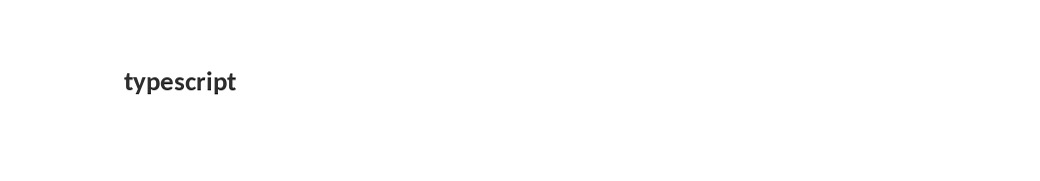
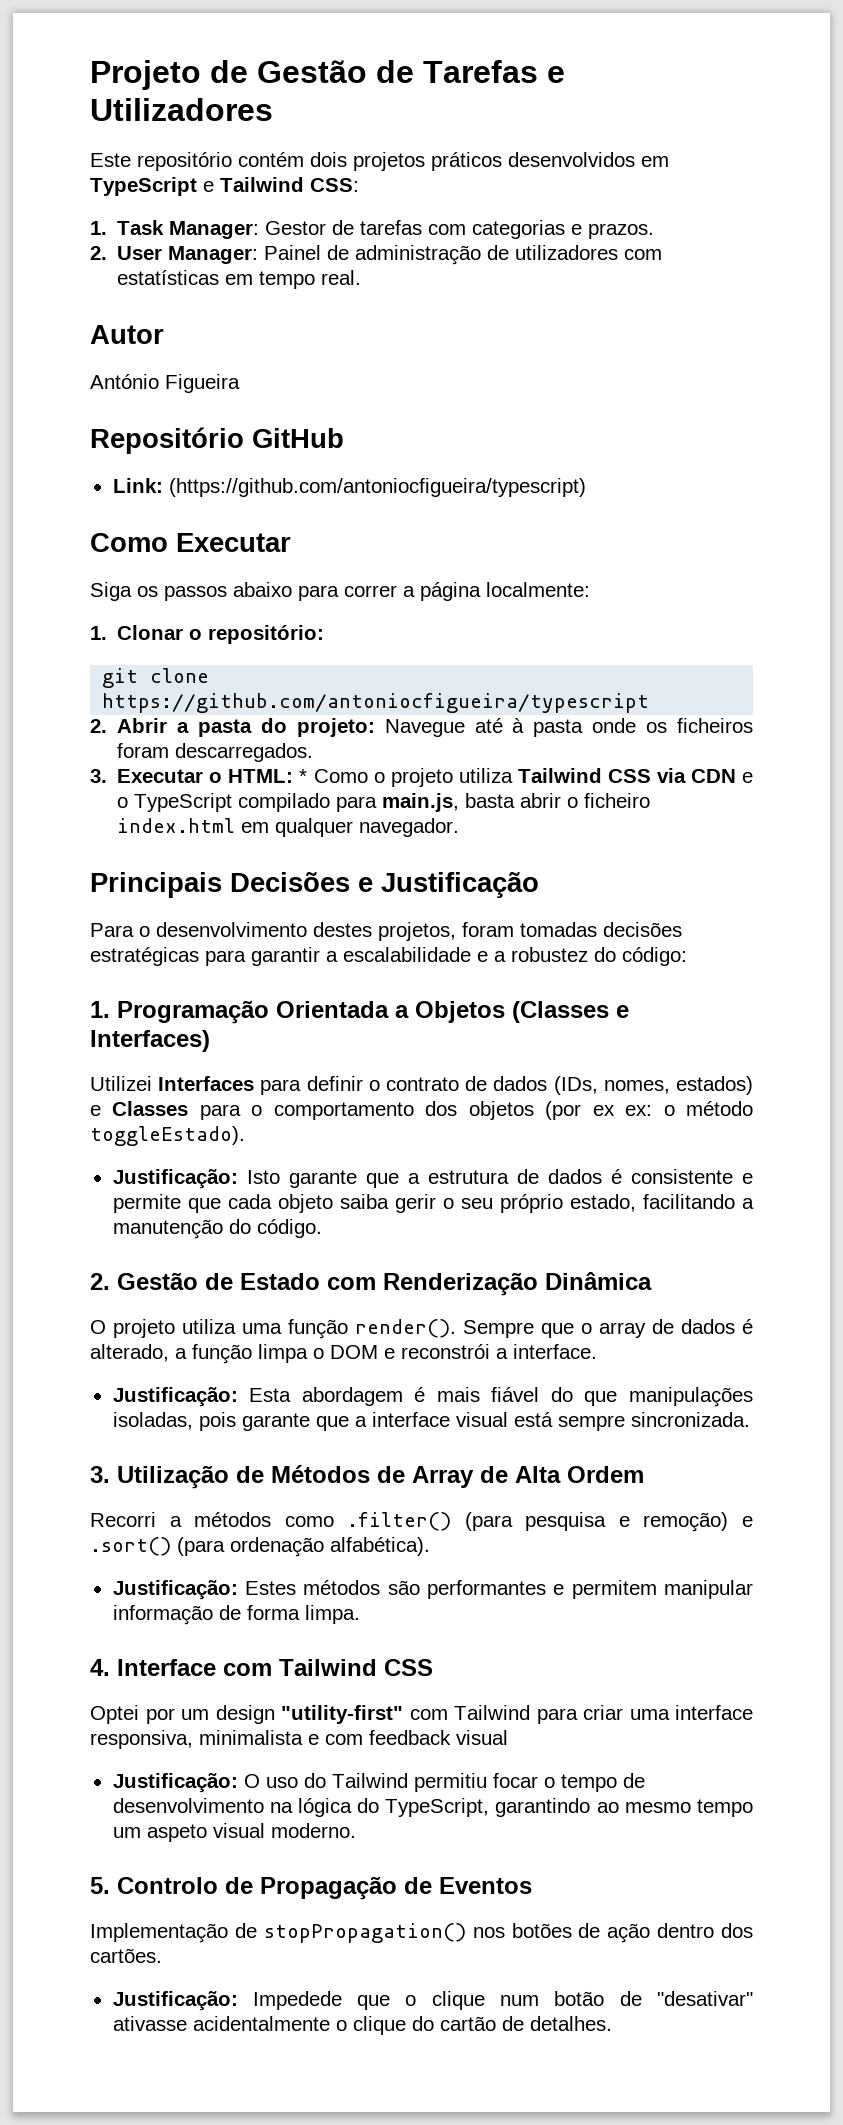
[123,71,237,95] typescript -> [90,60,565,90] [90,98,273,121] [90,152,669,171] [90,177,359,196] [90,220,655,239] [90,245,663,265] [117,270,362,289] [90,325,164,344] [90,374,240,393] [90,427,344,454] [112,478,586,497] [90,533,291,552] [90,582,590,601] [90,625,325,644] [102,668,210,688] [102,693,650,713] [90,718,753,737] [117,743,314,762] [90,768,753,787] [117,793,651,812] [117,818,460,837] [90,872,539,898] [90,922,682,941] [90,947,687,966] [90,1000,629,1024] [90,1030,210,1052] [90,1076,753,1095] [90,1101,753,1120] [90,1126,245,1146] [112,1169,753,1189] [112,1194,754,1213] [112,1219,322,1239] [90,1272,652,1296] [90,1319,753,1339] [90,1344,597,1364] [112,1387,753,1407] [112,1412,750,1431] [90,1465,644,1489] [90,1512,753,1532] [90,1537,430,1557] [112,1580,754,1600] [112,1605,360,1625] [90,1659,433,1676] [90,1705,753,1724] [90,1730,508,1749] [112,1773,645,1793] [112,1798,753,1817] [112,1823,356,1842] [90,1876,532,1900] [90,1923,753,1943] [90,1948,162,1963] [112,1991,753,2011] [112,2016,612,2035] Projeto de Gestão de Tarefas e Utilizadores // Este repositório contém dois projetos práticos desenvolvidos em TypeScript e Tailwind CSS: // 1. Task Manager: Gestor de tarefas com categorias e prazos. // 2. User Manager: Painel de administração de utilizadores com estatísticas em tempo real. // Autor // António Figueira // Repositório GitHub // Link: (https://github.com/antoniocfigueira/typescript) // Como Executar // Siga os passos abaixo para correr a página localmente: // 1. Clonar o repositório: // git clone https://github.com/antoniocfigueira/typescript // 2. Abrir a pasta do projeto: Navegue até à pasta onde os ficheiros foram descarregados. // 3. Executar o HTML: * Como o projeto utiliza Tailwind CSS via CDN e o TypeScript compilado para main.js, basta abrir o ficheiro index.html em qualquer navegador. // Principais Decisões e Justificação // Para o desenvolvimento destes projetos, foram tomadas decisões estratégicas para garantir a escalabilidade e a robustez do código: // 1. Programação Orientada a Objetos (Classes e Interfaces) // Utilizei Interfaces para definir o contrato de dados (IDs, nomes, estados) e Classes para o comportamento dos objetos (por ex ex: o método toggleEstado). // Justificação: Isto garante que a estrutura de dados é consistente e permite que cada objeto saiba gerir o seu próprio estado, facilitando a manutenção do código. // 2. Gestão de Estado com Renderização Dinâmica // O projeto utiliza uma função render(). Sempre que o array de dados é alterado, a função limpa o DOM e reconstrói a interface. // Justificação: Esta abordagem é mais fiável do que manipulações isoladas, pois garante que a interface visual está sempre sincronizada. // 3. Utilização de Métodos de Array de Alta Ordem // Recorri a métodos como .filter() (para pesquisa e remoção) e .sort() (para ordenação alfabética). // Justificação: Estes métodos são performantes e permitem manipular informação de forma limpa. // 4. Interface com Tailwind CSS // Optei por um design "utility-first" com Tailwind para criar uma interface responsiva, minimalista e com feedback visual // Justificação: O uso do Tailwind permitiu focar o tempo de desenvolvimento na lógica do TypeScript, garantindo ao mesmo tempo um aspeto visual moderno. // 5. Controlo de Propagação de Eventos // Implementação de stopPropagation() nos botões de ação dentro dos cartões. // Justificação: Impedede que o clique num botão de "desativar" ativasse acidentalmente o clique do cartão de detalhes.

